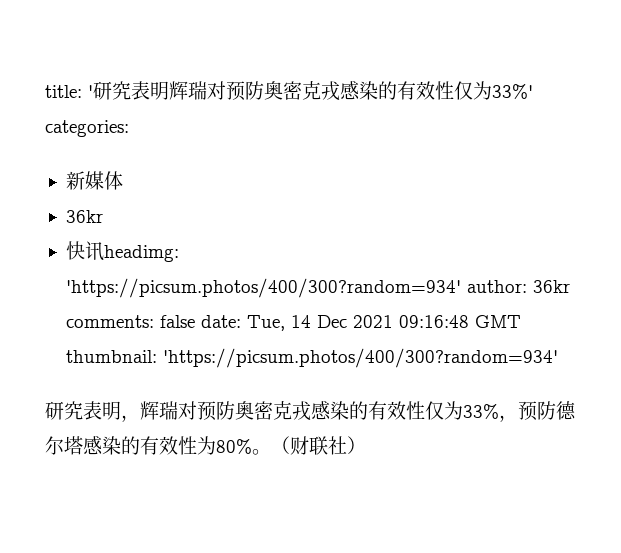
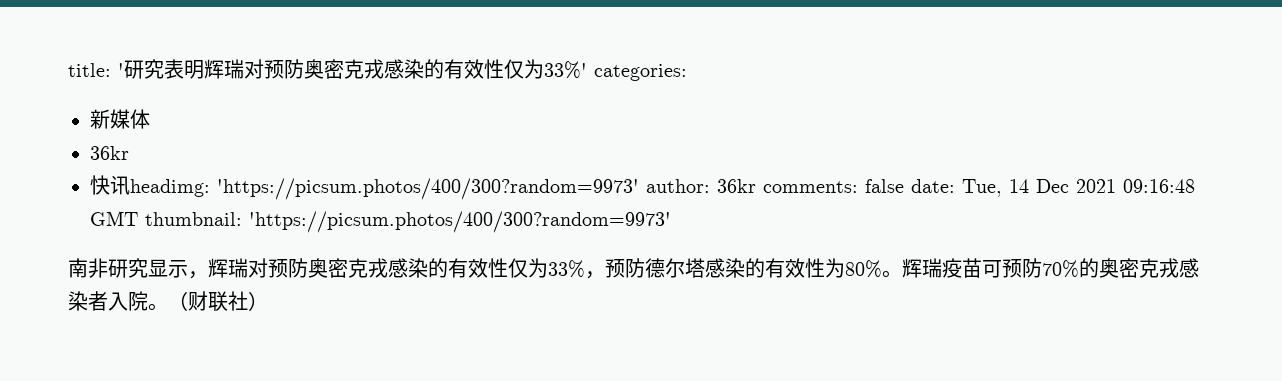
[65,278,461,298] 'https://picsum.photos/400/300?random=934' -> [217,178,639,200] 'https://picsum.photos/400/300?random=9973'
[162,348,558,368] [45,401,121,420] 'https://picsum.photos/400/300?random=934' // 研究表明 -> [249,211,671,233] [68,258,188,278] 'https://picsum.photos/400/300?random=9973' // 南非研究显示
(271, 452) none -> [902,258,1199,278] [68,291,168,311] 辉瑞疫苗可预防70%的奥密克戎感染者入院。

